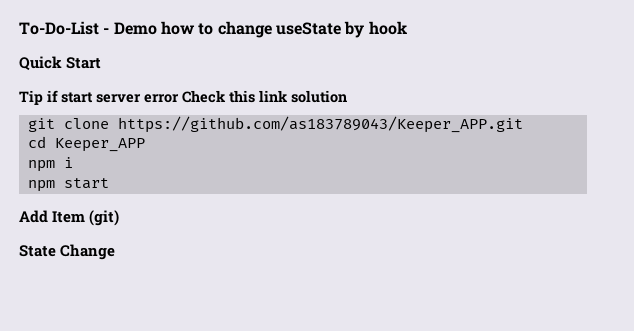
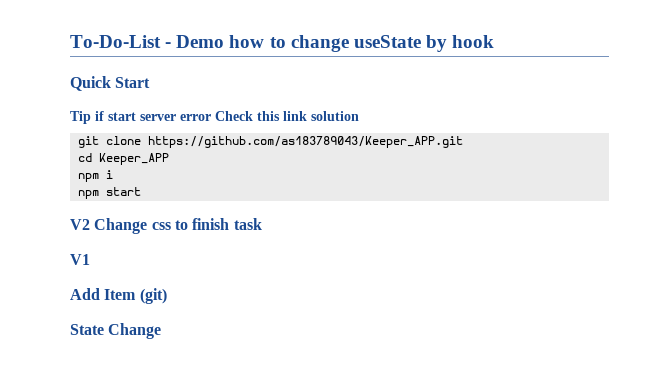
(109, 183) none -> [70,218,262,234] [70,254,90,265] // V2 Change css to finish task // V1

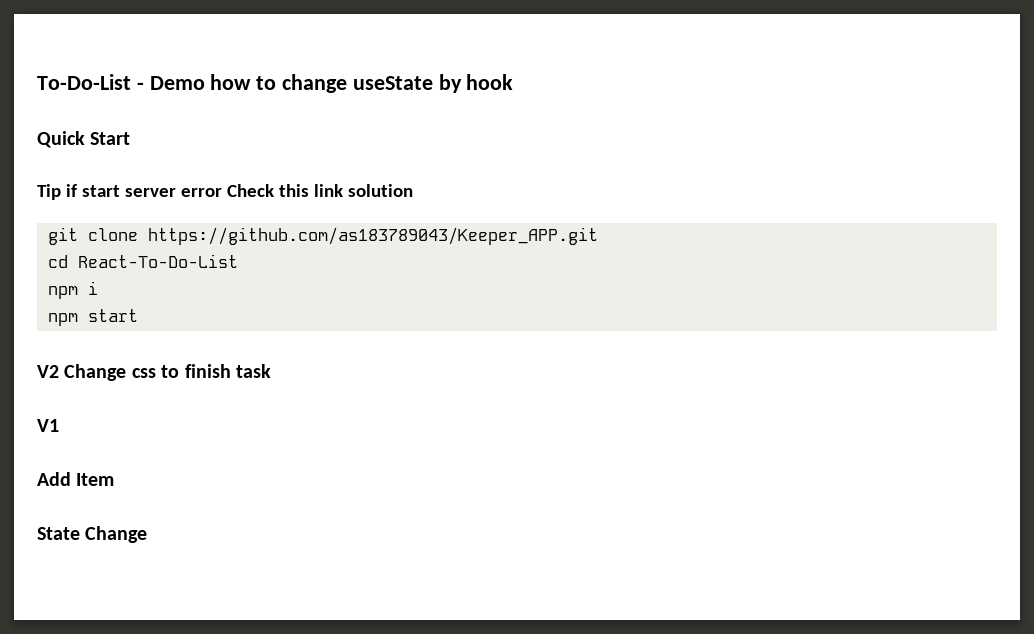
[99,153,170,165] Keeper_APP -> [78,254,239,268] React-To-Do-List
[139,288,167,304] (git) -> (115, 479) none

